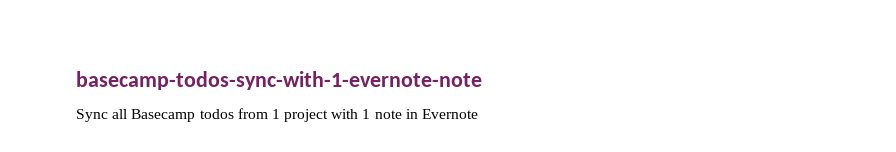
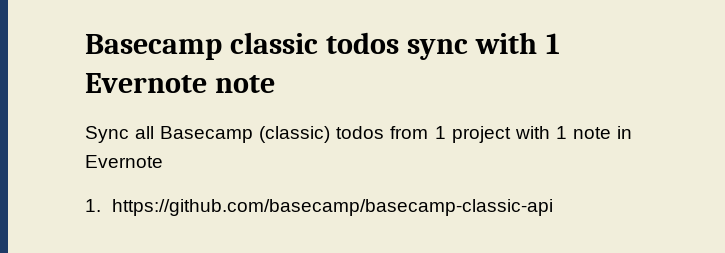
[76,71,482,90] basecamp-todos-sync-with-1-evernote-note -> [85,32,560,60] [85,73,276,93] Basecamp classic todos sync with 1 Evernote note
(196, 115) none -> [259,126,331,143] (classic)
(479, 114) none -> [85,199,554,216] // 1. https://github.com/basecamp/basecamp-classic-api

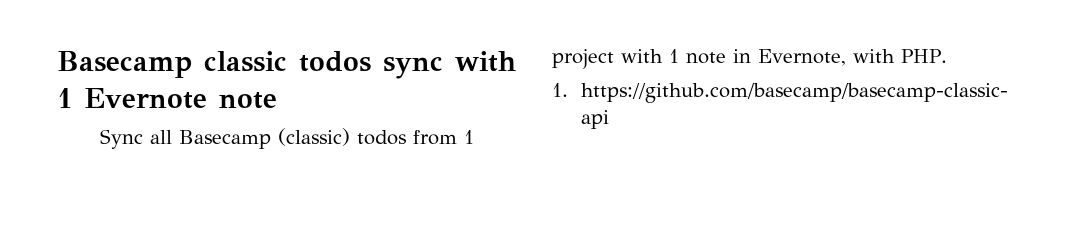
[85,155,163,168] Evernote -> [758,49,947,66] Evernote, with PHP.

